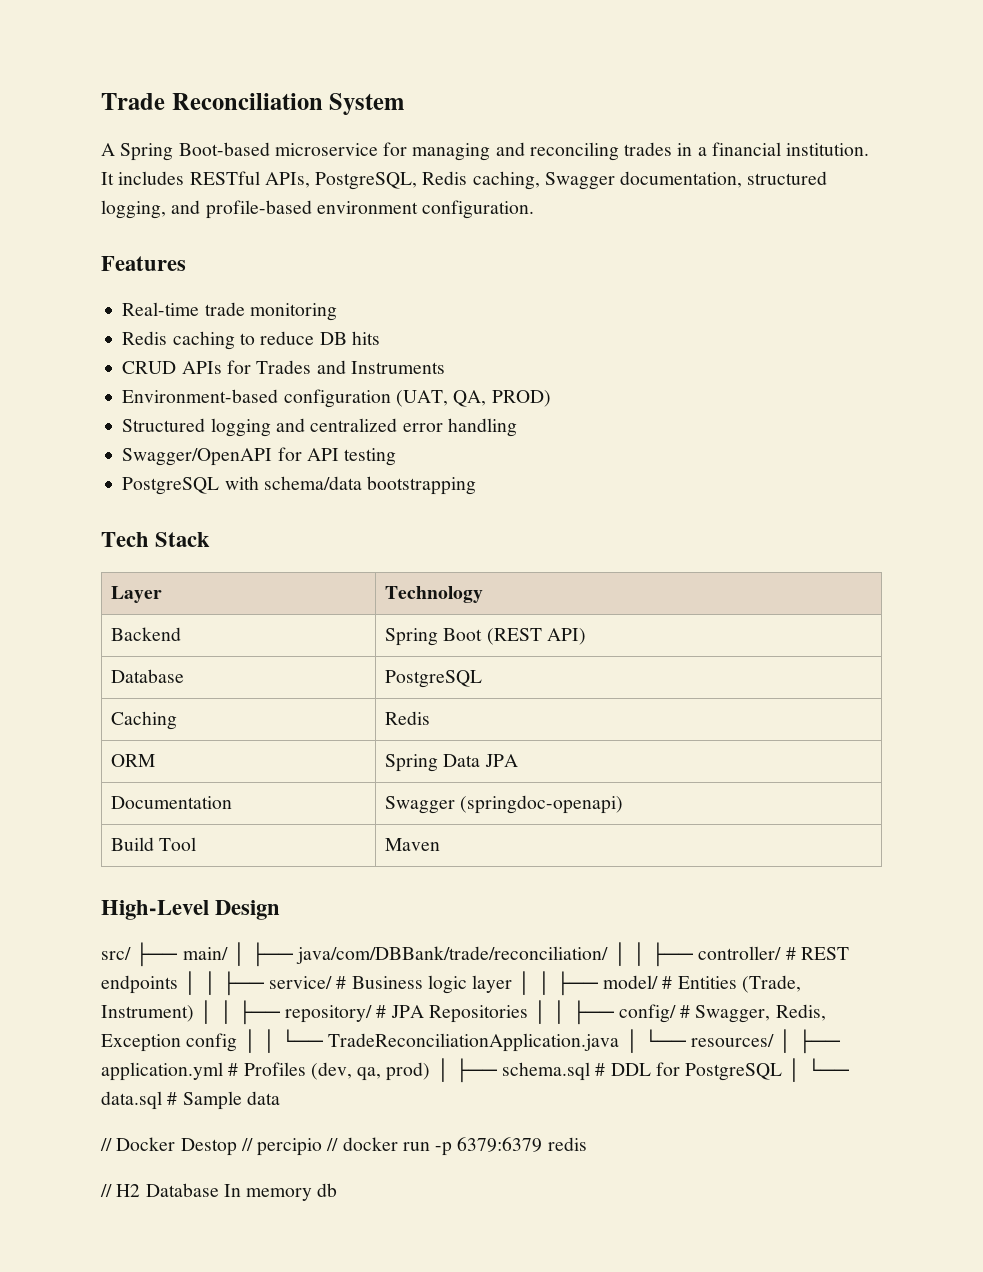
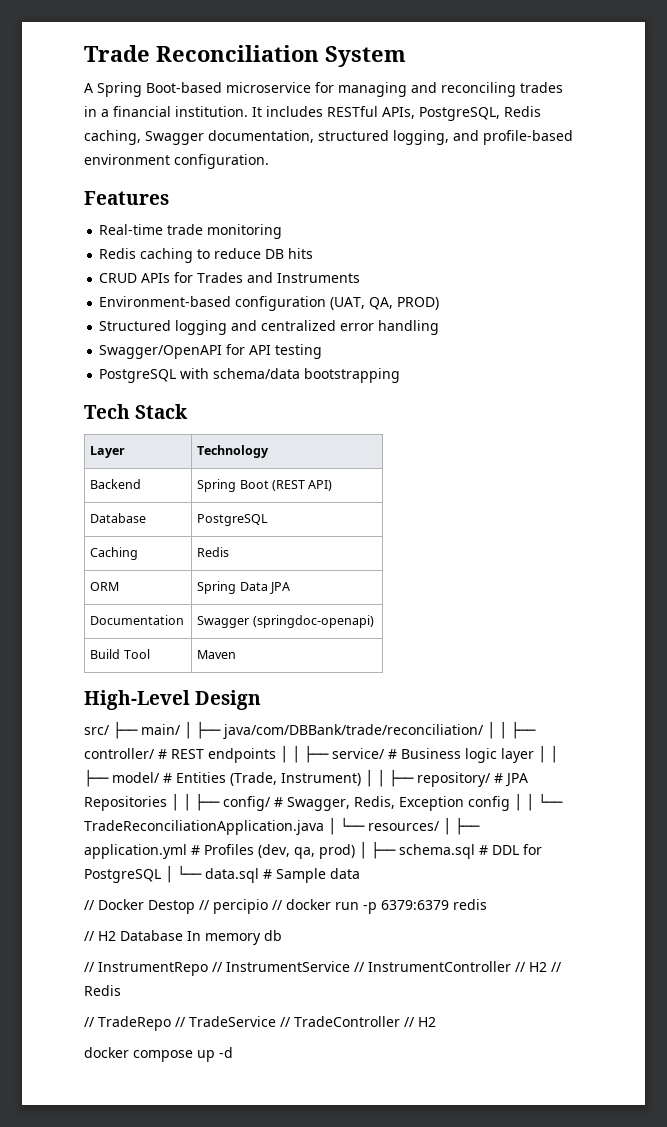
(338, 1190) none -> [84,961,562,976] [84,985,121,996] [84,1016,436,1031] [84,1047,233,1062] // // InstrumentRepo // InstrumentService // InstrumentController // H2 // Redis // // TradeRepo // TradeService // TradeController // H2 // docker compose up -d

